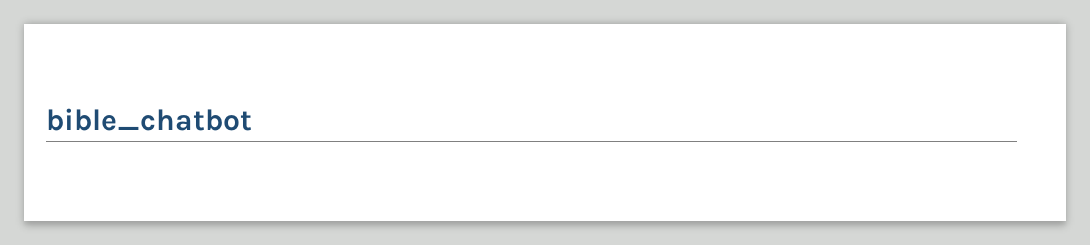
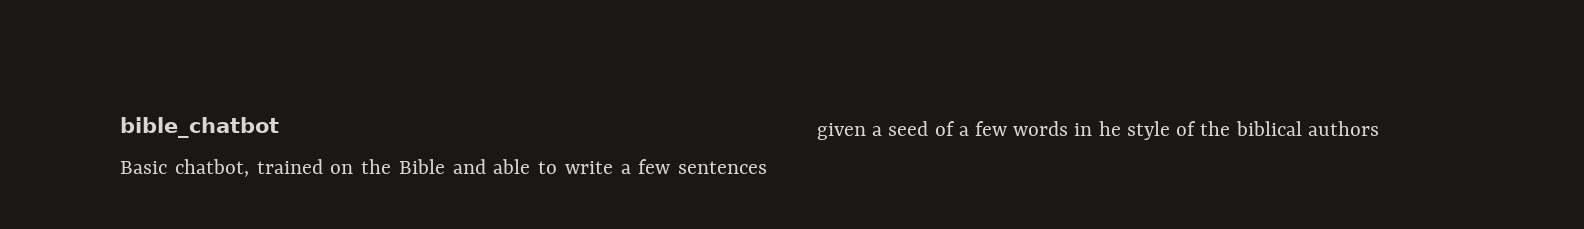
(252, 119) none -> [120,159,767,177] [817,121,1379,140] // Basic chatbot, trained on the Bible and able to write a few sentences given a seed of a few words in he style of the biblical authors

